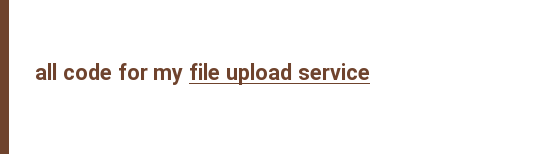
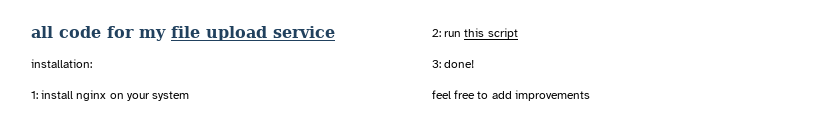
(370, 71) none -> [31,59,92,68] [31,90,190,101] [432,28,518,39] [432,60,475,68] [432,90,590,101] // installation: // 1: install nginx on your system // 2: run this script // 3: done! // feel free to add improvements

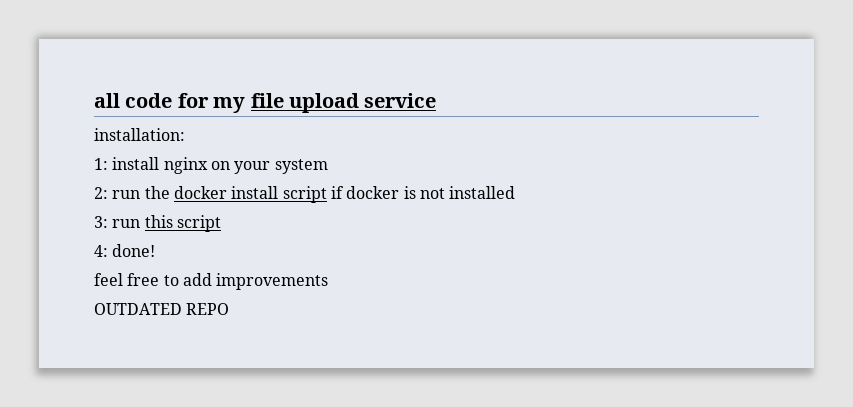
(462, 34) none -> [144,186,516,203] [94,216,141,228] the docker install script if docker is not installed // 3: run
[432,60,441,68] 3: -> [94,245,108,257] 4:
(590, 95) none -> [94,303,230,315] // OUTDATED REPO

